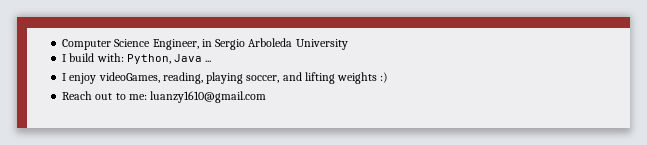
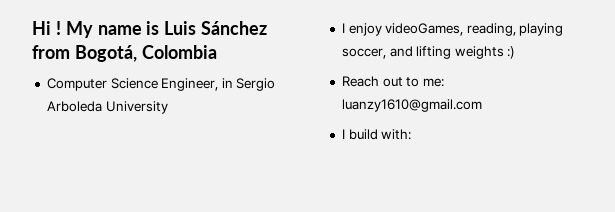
(62, 44) none -> [32,21,268,38] [32,45,217,62] Hi ! My name is Luis Sánchez from Bogotá, Colombia //
[62,53,212,64] // I build with: Python, Java ... -> (168, 107) none
(267, 97) none -> [341,129,412,140] // I build with:

